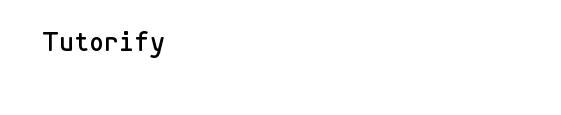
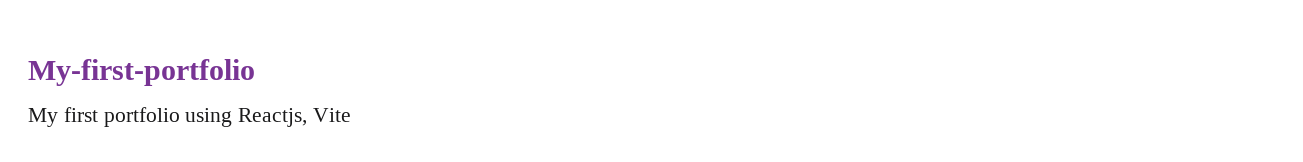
[42,31,165,58] Tutorify -> [28,59,255,86] [28,107,352,127] My-first-portfolio // My first portfolio using Reactjs, Vite

